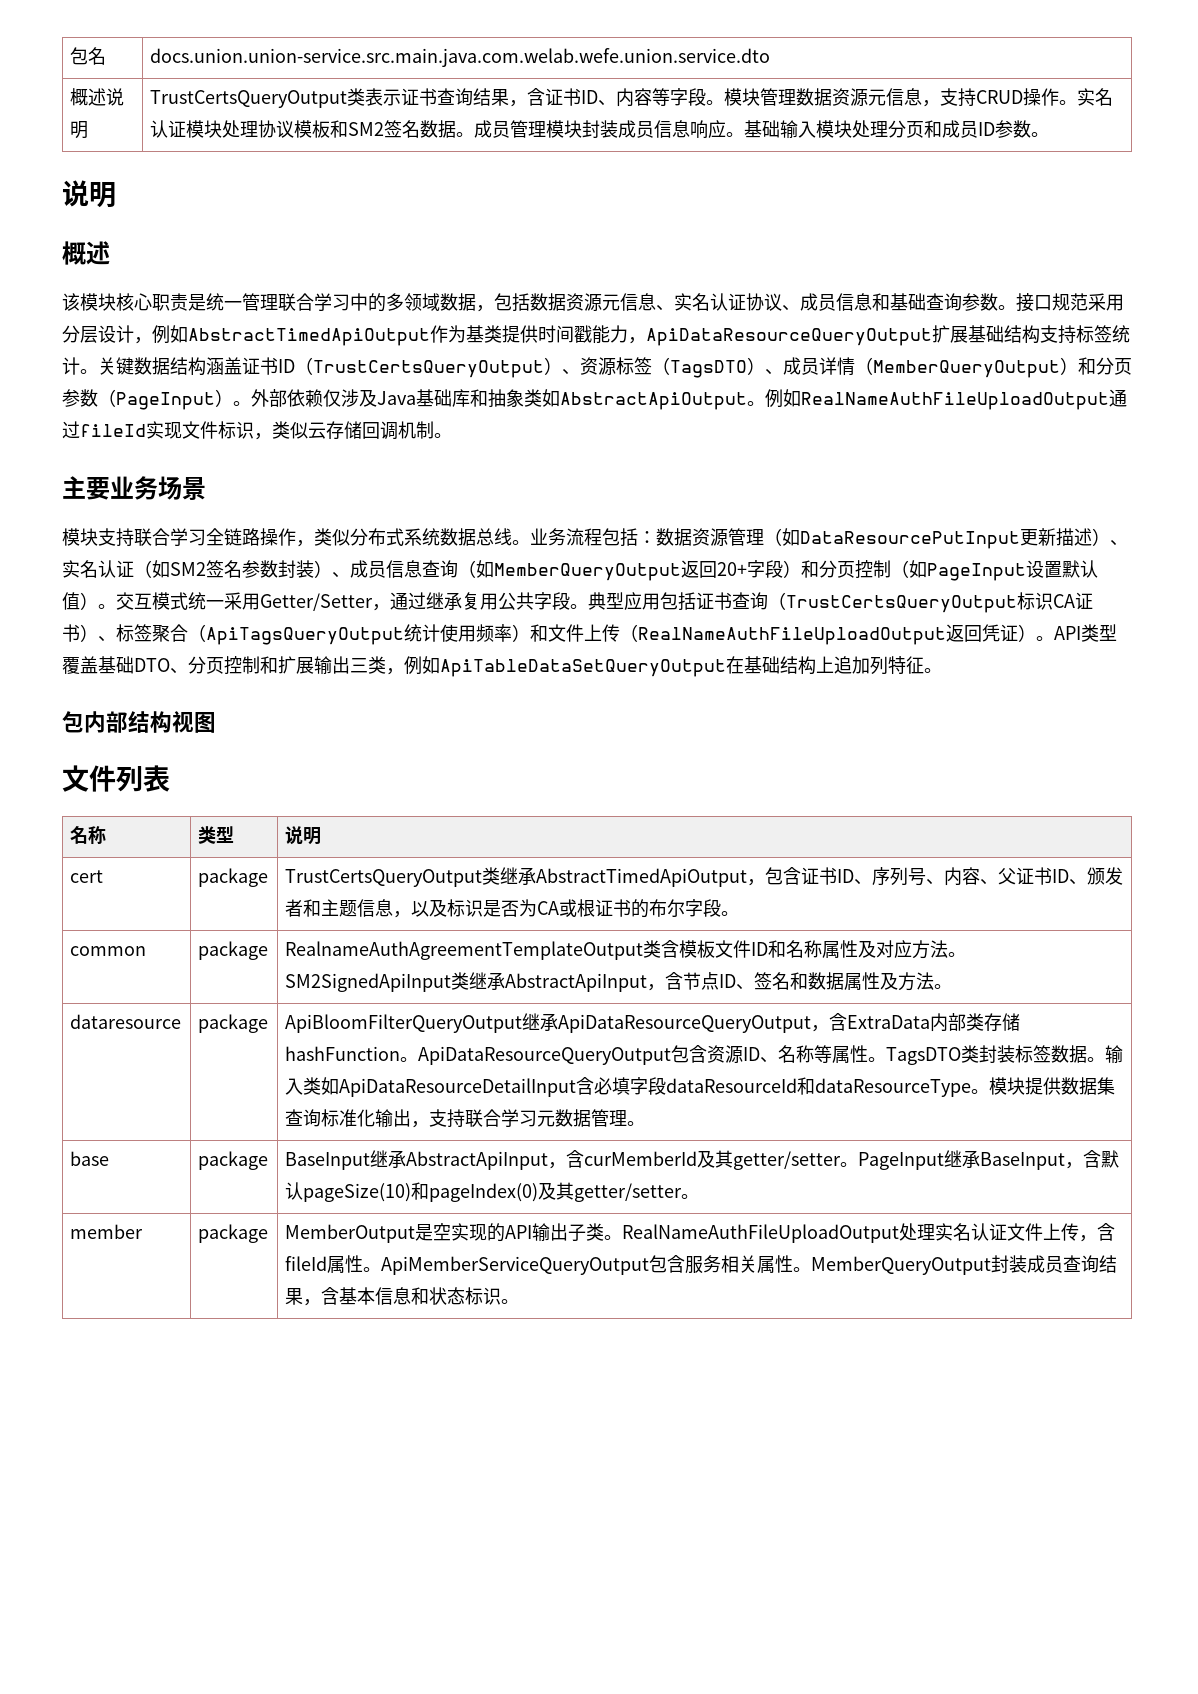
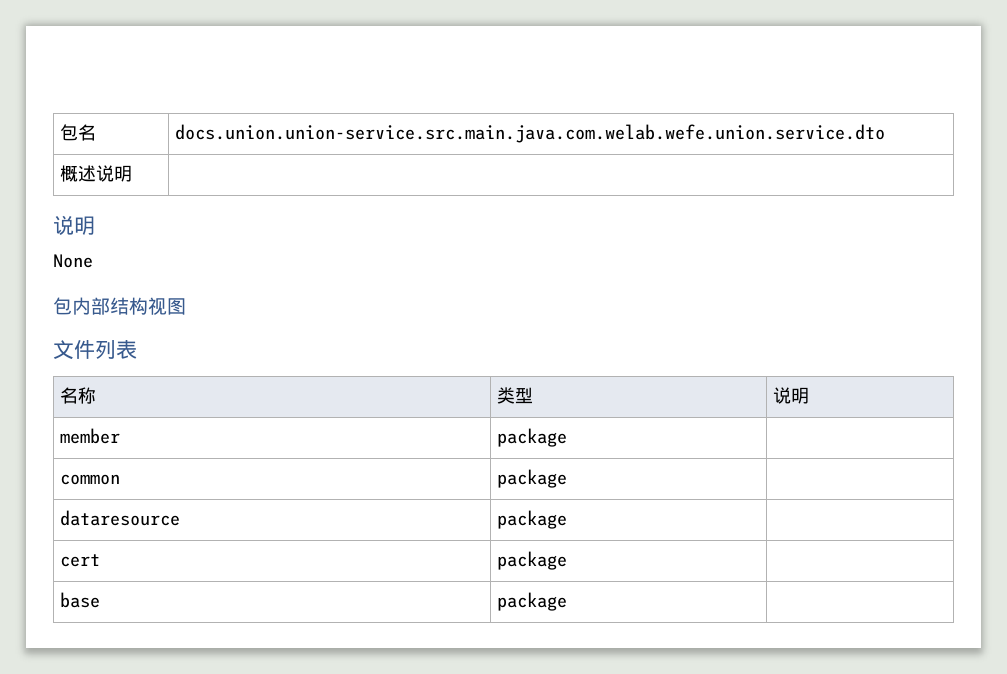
[150,88,1114,108] [150,120,1050,139] [62,180,116,208] [62,241,110,265] [62,293,1124,312] [62,325,1130,346] [62,357,1132,378] [62,389,1127,410] [62,421,452,440] [62,476,206,500] [62,528,1128,549] [62,560,1098,581] [62,592,1093,613] [62,624,1117,645] [62,656,942,677] TrustCertsQueryOutput类表示证书查询结果，含证书ID、内容等字段。模块管理数据资源元信息，支持CRUD操作。实名认证模块处理协议模板和SM2签名数据。成员管理模块封装成员信息响应。基础输入模块处理分页和成员ID参数。 // 说明 // 概述 // 该模块核心职责是统一管理联合学习中的多领域数据，包括数据资源元信息、实名认证协议、成员信息和基础查询参数。接口规范采用分层设计，例如AbstractTimedApiOutput作为基类提供时间戳能力，ApiDataResourceQueryOutput扩展基础结构支持标签统计。关键数据结构涵盖证书ID（TrustCertsQueryOutput）、资源标签（TagsDTO）、成员详情（MemberQueryOutput）和分页参数（PageInput）。外部依赖仅涉及Java基础库和抽象类如AbstractApiOutput。例如RealNameAuthFileUploadOutput通过fileId实现文件标识，类似云存储回调机制。 // 主要业务场景 // 模块支持联合学习全链路操作，类似分布式系统数据总线。业务流程包括：数据资源管理（如DataResourcePutInput更新描述）、实名认证（如SM2签名参数封装）、成员信息查询（如MemberQueryOutput返回20+字段）和分页控制（如PageInput设置默认值）。交互模式统一采用Getter/Setter，通过继承复用公共字段。典型应用包括证书查询（TrustCertsQueryOutput标识CA证书）、标签聚合（ApiTagsQueryOutput统计使用频率）和文件上传（RealNameAuthFileUploadOutput返回凭证）。API类型覆盖基础DTO、分页控制和扩展输出三类，例如ApiTableDataSetQueryOutput在基础结构上追加列特征。 -> [53,215,95,235] [53,254,93,268] // 说明 // None
[70,870,104,883] [198,868,269,887] [285,867,1124,887] [285,899,740,918] [70,946,147,956] [198,941,269,960] [285,940,967,960] [285,972,953,992] [70,1014,182,1029] [198,1014,269,1033] [285,1013,1021,1033] [285,1045,1124,1065] [285,1077,1116,1097] [285,1109,646,1128] [70,1151,110,1166] [198,1151,269,1170] [285,1150,1120,1170] [285,1182,700,1202] [70,1224,144,1239] [198,1224,269,1243] [285,1223,1116,1243] [285,1255,1118,1275] [285,1287,520,1306] cert | package | TrustCertsQueryOutput类继承AbstractTimedApiOutput，包含证书ID、序列号、内容、父证书ID、颁发者和主题信息，以及标识是否为CA或根证书的布尔字段。 // common | package | RealnameAuthAgreementTemplateOutput类含模板文件ID和名称属性及对应方法。SM2SignedApiInput类继承AbstractApiInput，含节点ID、签名和数据属性及方法。 // dataresource | package | ApiBloomFilterQueryOutput继承ApiDataResourceQueryOutput，含ExtraData内部类存储hashFunction。ApiDataResourceQueryOutput包含资源ID、名称等属性。TagsDTO类封装标签数据。输入类如ApiDataResourceDetailInput含必填字段dataResourceId和dataResourceType。模块提供数据集查询标准化输出，支持联合学习元数据管理。 // base | package | BaseInput继承AbstractApiInput，含curMemberId及其getter/setter。PageInput继承BaseInput，含默认pageSize(10)和pageIndex(0)及其getter/setter。 // member | package | MemberOutput是空实现的API输出子类。RealNameAuthFileUploadOutput处理实名认证文件上传，含fileId属性。ApiMemberServiceQueryOutput包含服务相关属性。MemberQueryOutput封装成员查询结果，含基本信息和状态标识。 -> [60,428,121,444] [497,428,568,447] [60,474,121,485] [497,469,568,488] [60,510,181,526] [497,510,568,529] [60,554,101,567] [497,551,568,570] [60,592,101,608] [497,592,568,611] member | package | // common | package | // dataresource | package | // cert | package | // base | package |

